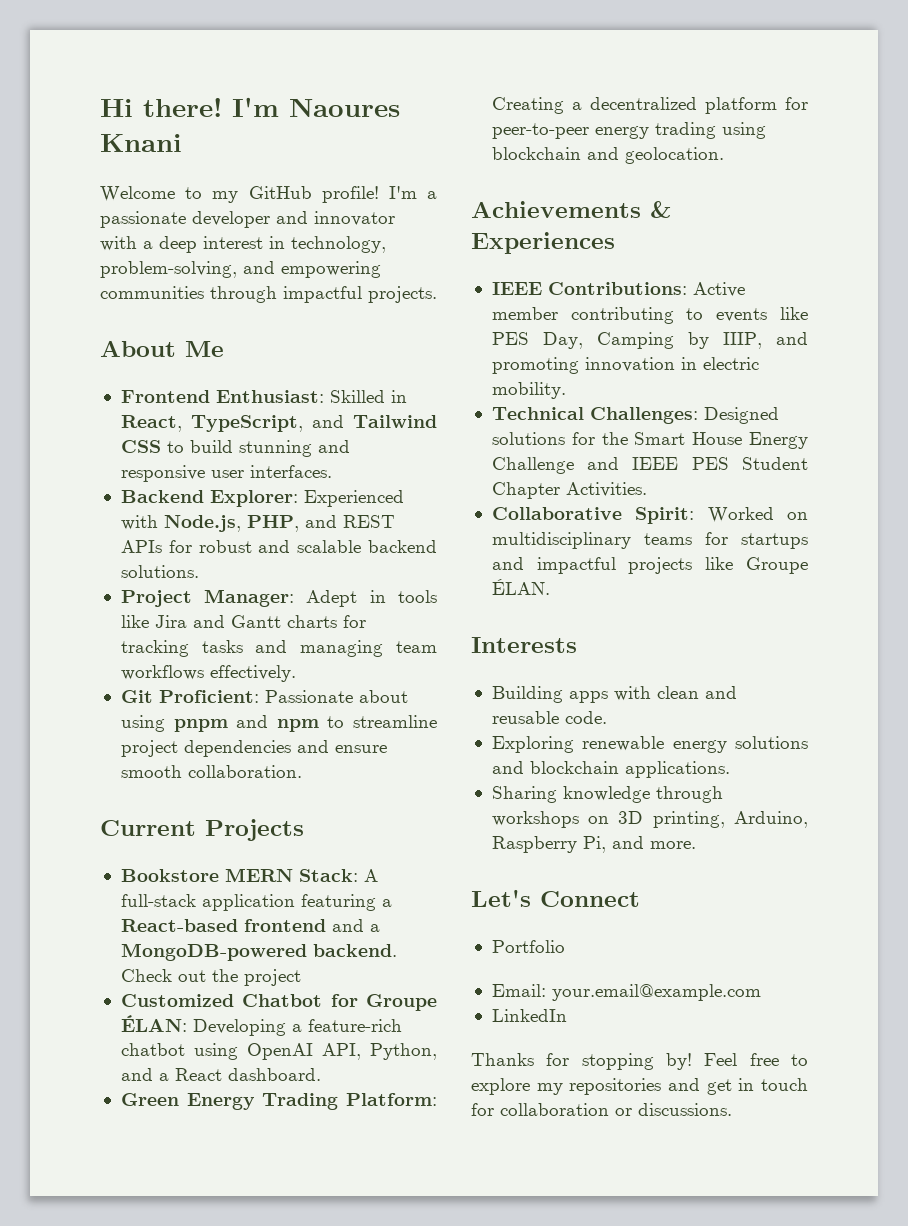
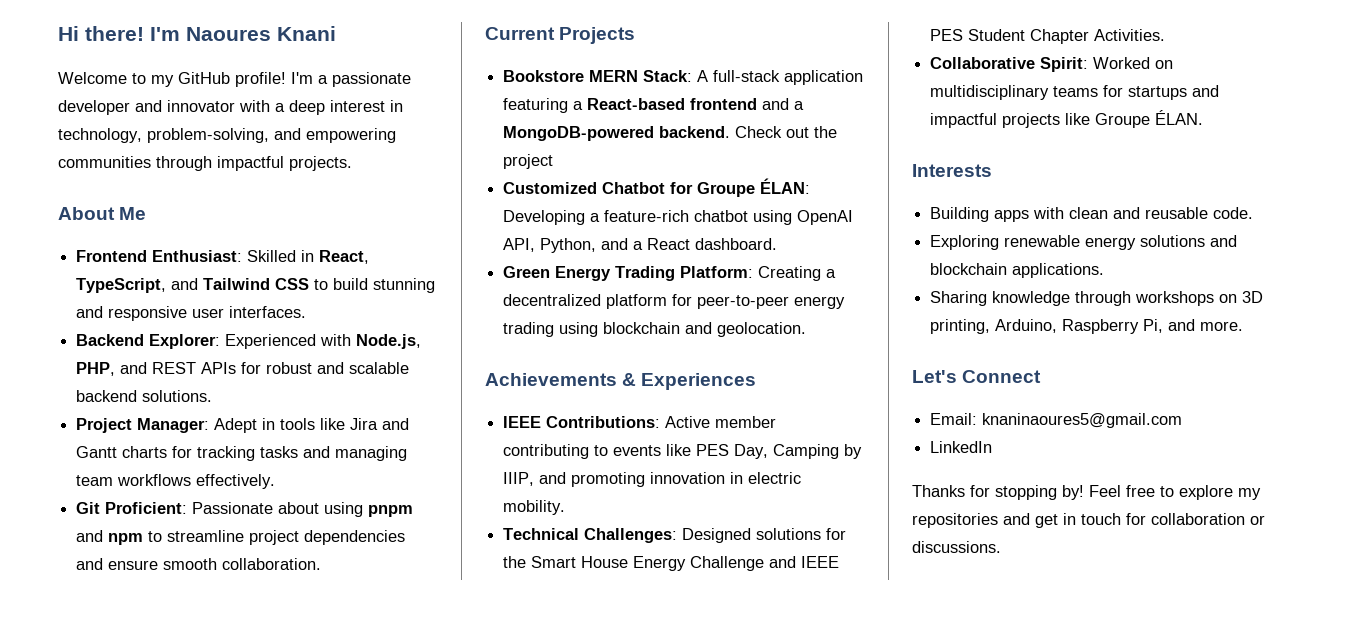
[491,940,565,953] // Portfolio -> (1042, 376) none
[551,984,761,1001] your.email@example.com -> [982,413,1183,428] knaninaoures5@gmail.com

